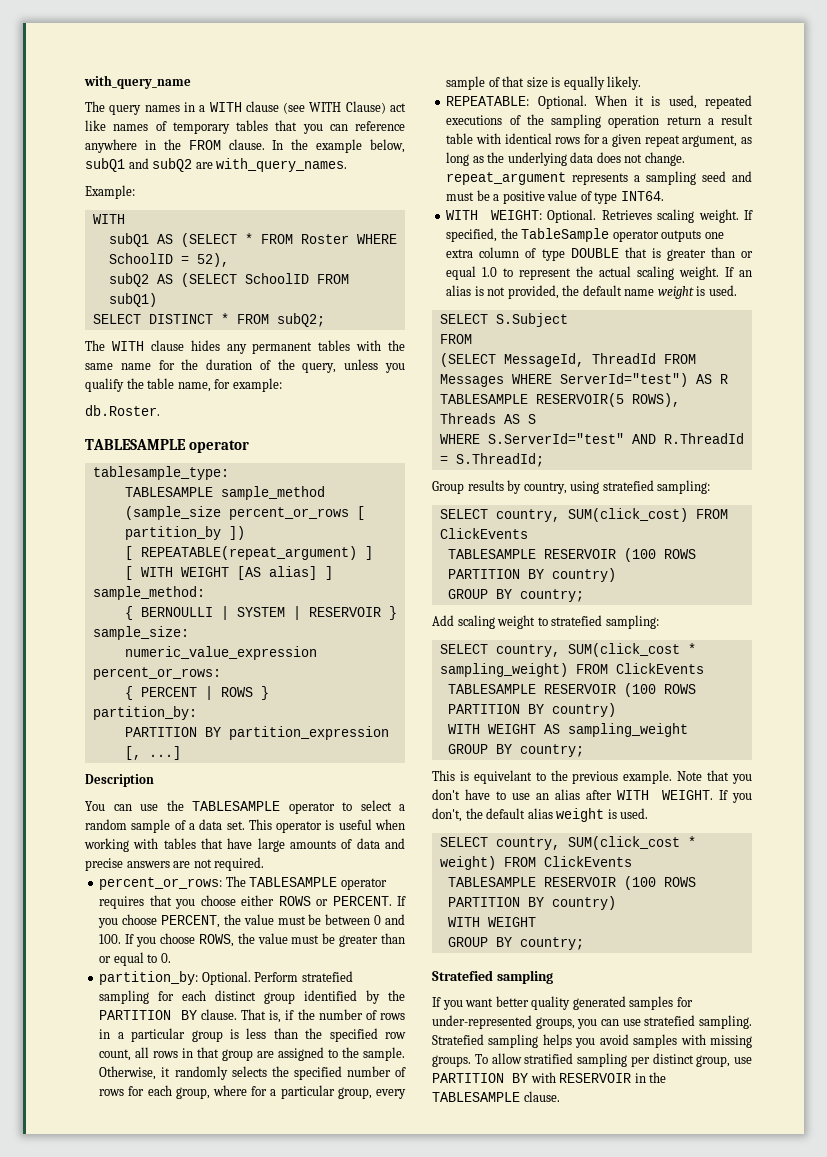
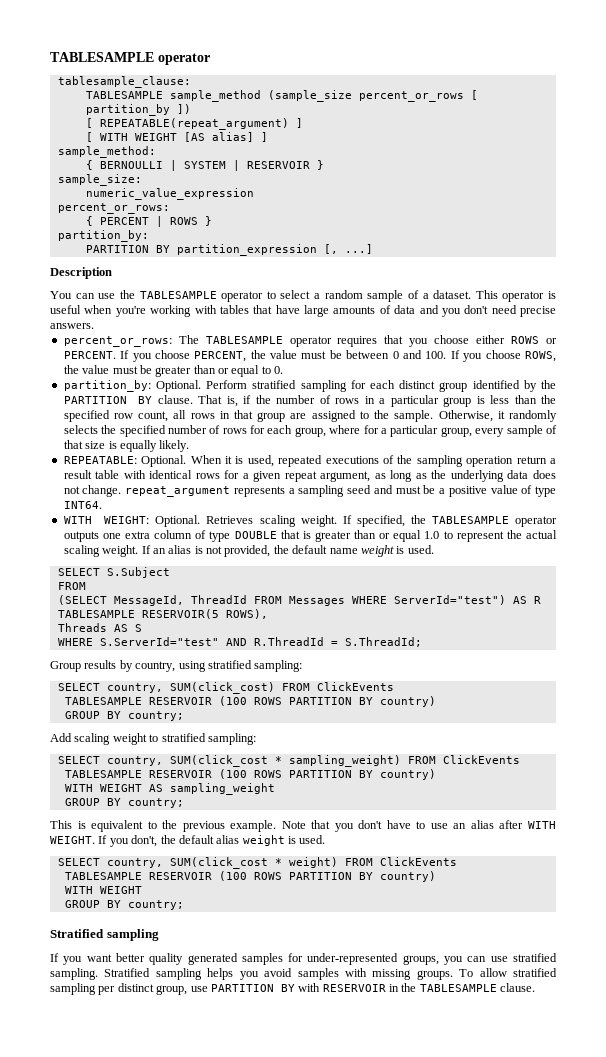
[84,75,191,89] [85,101,407,115] [85,120,405,134] [85,139,405,153] [85,158,348,172] [85,185,135,199] [92,214,125,224] [108,233,397,247] [108,253,229,267] [108,273,349,287] [108,293,157,307] [92,313,325,327] [85,340,405,354] [85,359,405,373] [85,378,282,392] [85,405,160,416] with_query_name // The query names in a WITH clause (see WITH Clause) act like names of temporary tables that you can reference anywhere in the FROM clause. In the example below, subQ1 and subQ2 are with_query_names. // Example: // WITH // subQ1 AS (SELECT * FROM Roster WHERE SchoolID = 52), // subQ2 AS (SELECT SchoolID FROM subQ1) // SELECT DISTINCT * FROM subQ2; // The WITH clause hides any permanent tables with the same name for the duration of the query, unless you qualify the table name, for example: // db.Roster. // -> (50, 57) none
[92,466,229,480] tablesample_type: -> [57,76,191,88] tablesample_clause:
[199,819,245,830] data set. -> [433,290,472,299] dataset.
(406, 824) none -> [115,306,146,317] you're
[85,857,265,871] precise answers are not required. -> [441,305,556,317] [50,323,94,329] you don't need precise answers.
[301,971,353,982] stratefied -> [252,380,297,389] stratified
[521,228,610,242] TableSample -> [431,516,509,524] TABLESAMPLE
[602,480,654,491] stratefied -> [207,660,252,669] stratified
[551,615,603,626] stratefied -> [161,733,206,742] stratified
[473,770,532,784] equivelant -> [91,820,144,832] equivalent
[432,970,493,981] Stratefied -> [50,929,104,938] Stratified
[644,1015,752,1029] [432,1034,484,1045] stratefied sampling. Stratefied -> [513,953,558,962] [50,968,151,980] stratified sampling. Stratified

